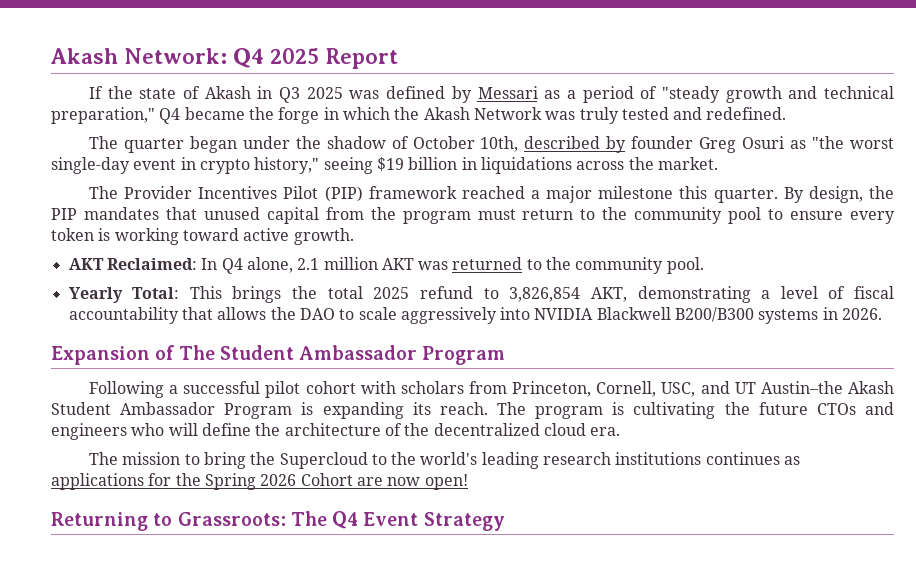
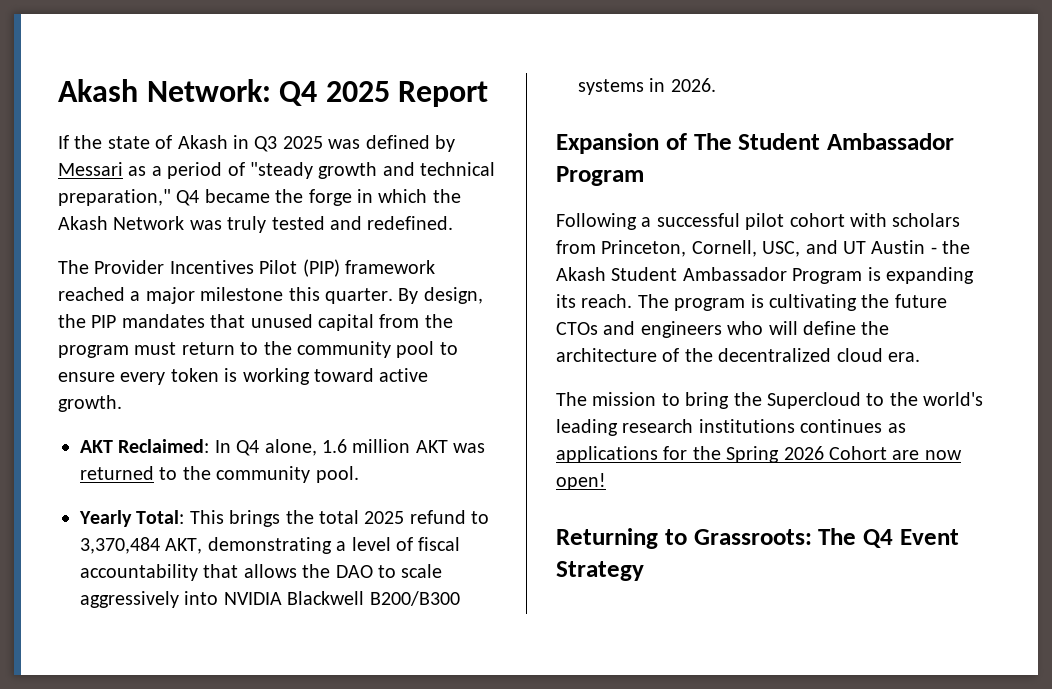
[88,136,894,153] [51,157,718,174] // The quarter began under the shadow of October 10th, described by founder Greg Osuri as "the worst single-day event in crypto history," seeing $19 billion in liquidations across the market. -> (454, 223) none
[297,258,320,270] 2.1 -> [322,439,347,453] 1.6
[509,287,581,302] 3,826,854 -> [80,537,160,554] 3,370,484
[760,381,843,394] Austin–the -> [871,240,971,254] Austin - the

